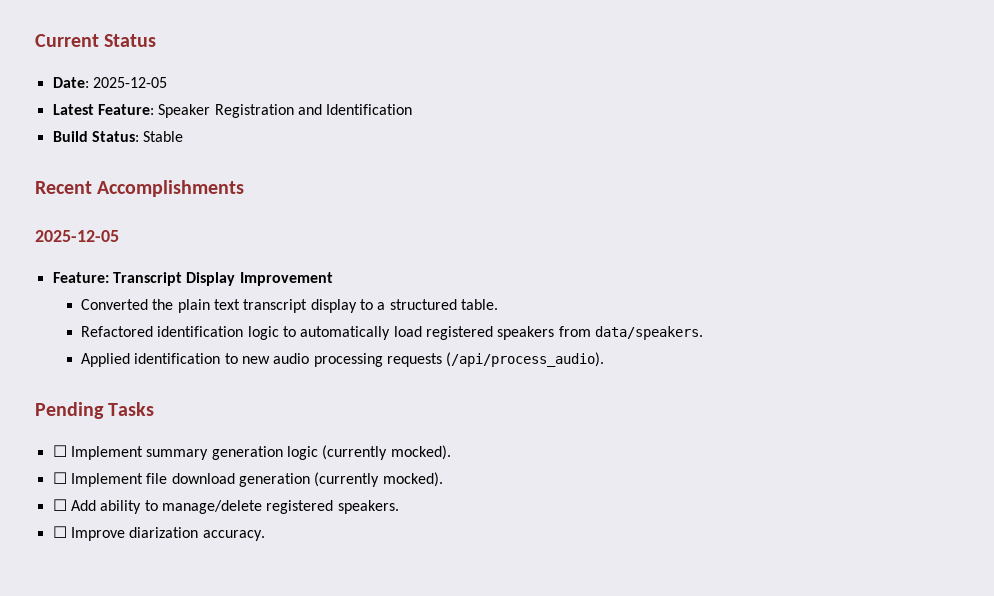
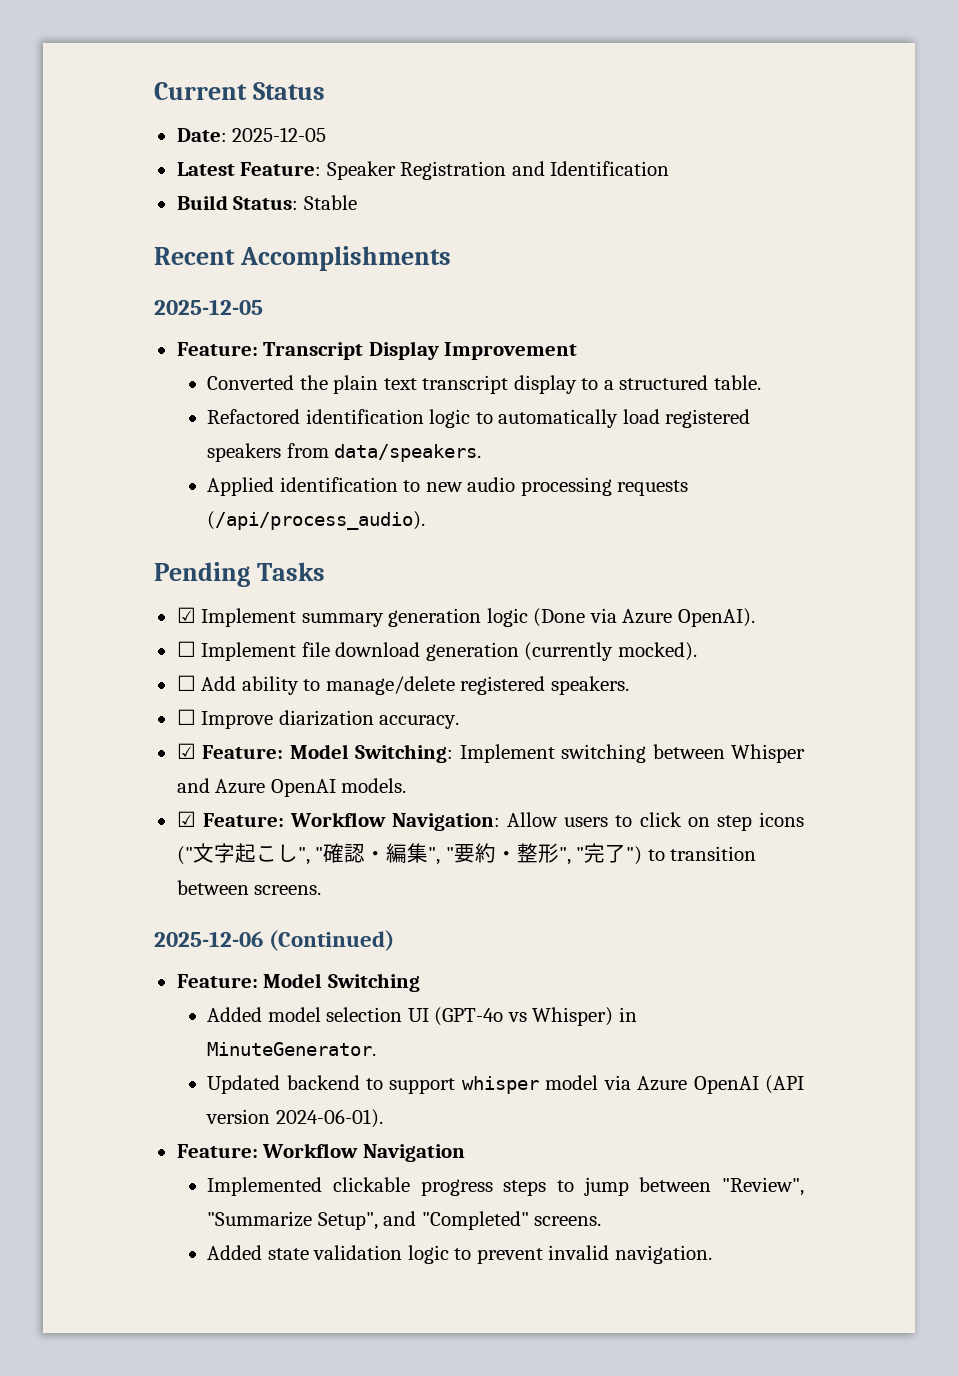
[52,445,67,457] ☐ -> [176,607,196,623] ☑
[322,445,451,460] (currently mocked). -> [533,608,755,627] (Done via Azure OpenAI).
(265, 535) none -> [176,743,805,763] [176,778,407,797] [176,811,804,831] [176,843,757,865] [176,880,322,895] [154,930,395,951] [176,973,420,992] [207,1007,637,1026] [207,1042,377,1056] [207,1075,804,1094] [206,1109,383,1128] [176,1143,465,1162] [207,1177,804,1196] [207,1211,602,1230] [207,1245,712,1264] // ☑ Feature: Model Switching: Implement switching between Whisper and Azure OpenAI models. // ☑ Feature: Workflow Navigation: Allow users to click on step icons ("文字起こし", "確認・編集", "要約・整形", "完了") to transition between screens. // 2025-12-06 (Continued) // Feature: Model Switching // Added model selection UI (GPT-4o vs Whisper) in MinuteGenerator. // Updated backend to support whisper model via Azure OpenAI (API version 2024-06-01). // Feature: Workflow Navigation // Implemented clickable progress steps to jump between "Review", "Summarize Setup", and "Completed" screens. // Added state validation logic to prevent invalid navigation.

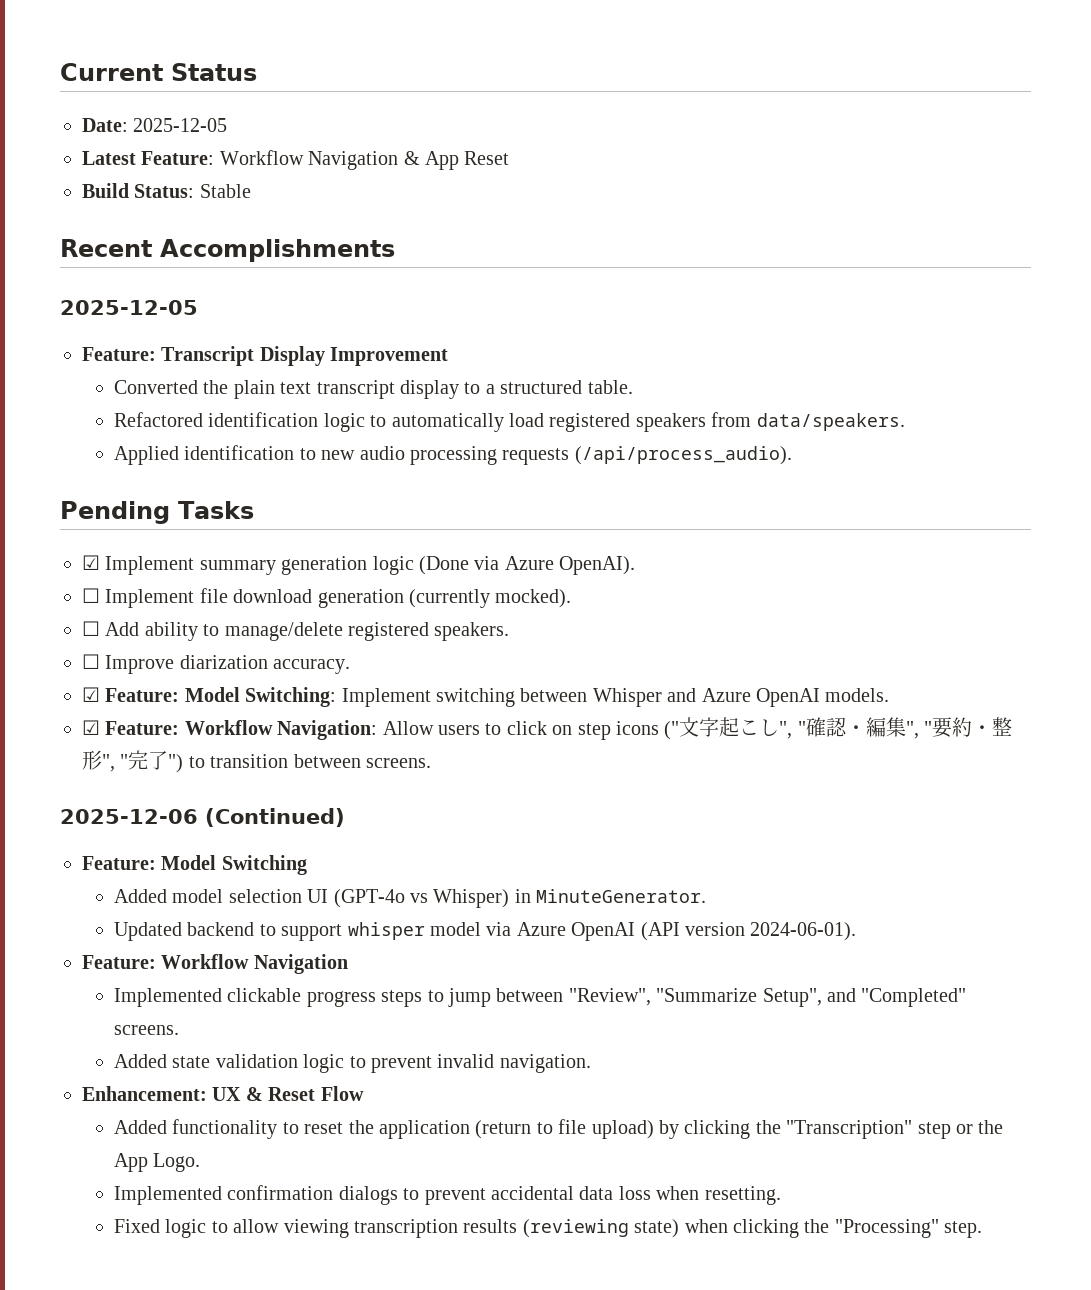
[326,161,670,180] Speaker Registration and Identification -> [219,150,510,170] Workflow Navigation & App Reset
(712, 1254) none -> [82,1086,364,1101] [114,1119,1004,1139] [114,1153,201,1172] [114,1185,781,1205] [114,1219,983,1238] // Enhancement: UX & Reset Flow // Added functionality to reset the application (return to file upload) by clicking the "Transcription" step or the App Logo. // Implemented confirmation dialogs to prevent accidental data loss when resetting. // Fixed logic to allow viewing transcription results (reviewing state) when clicking the "Processing" step.

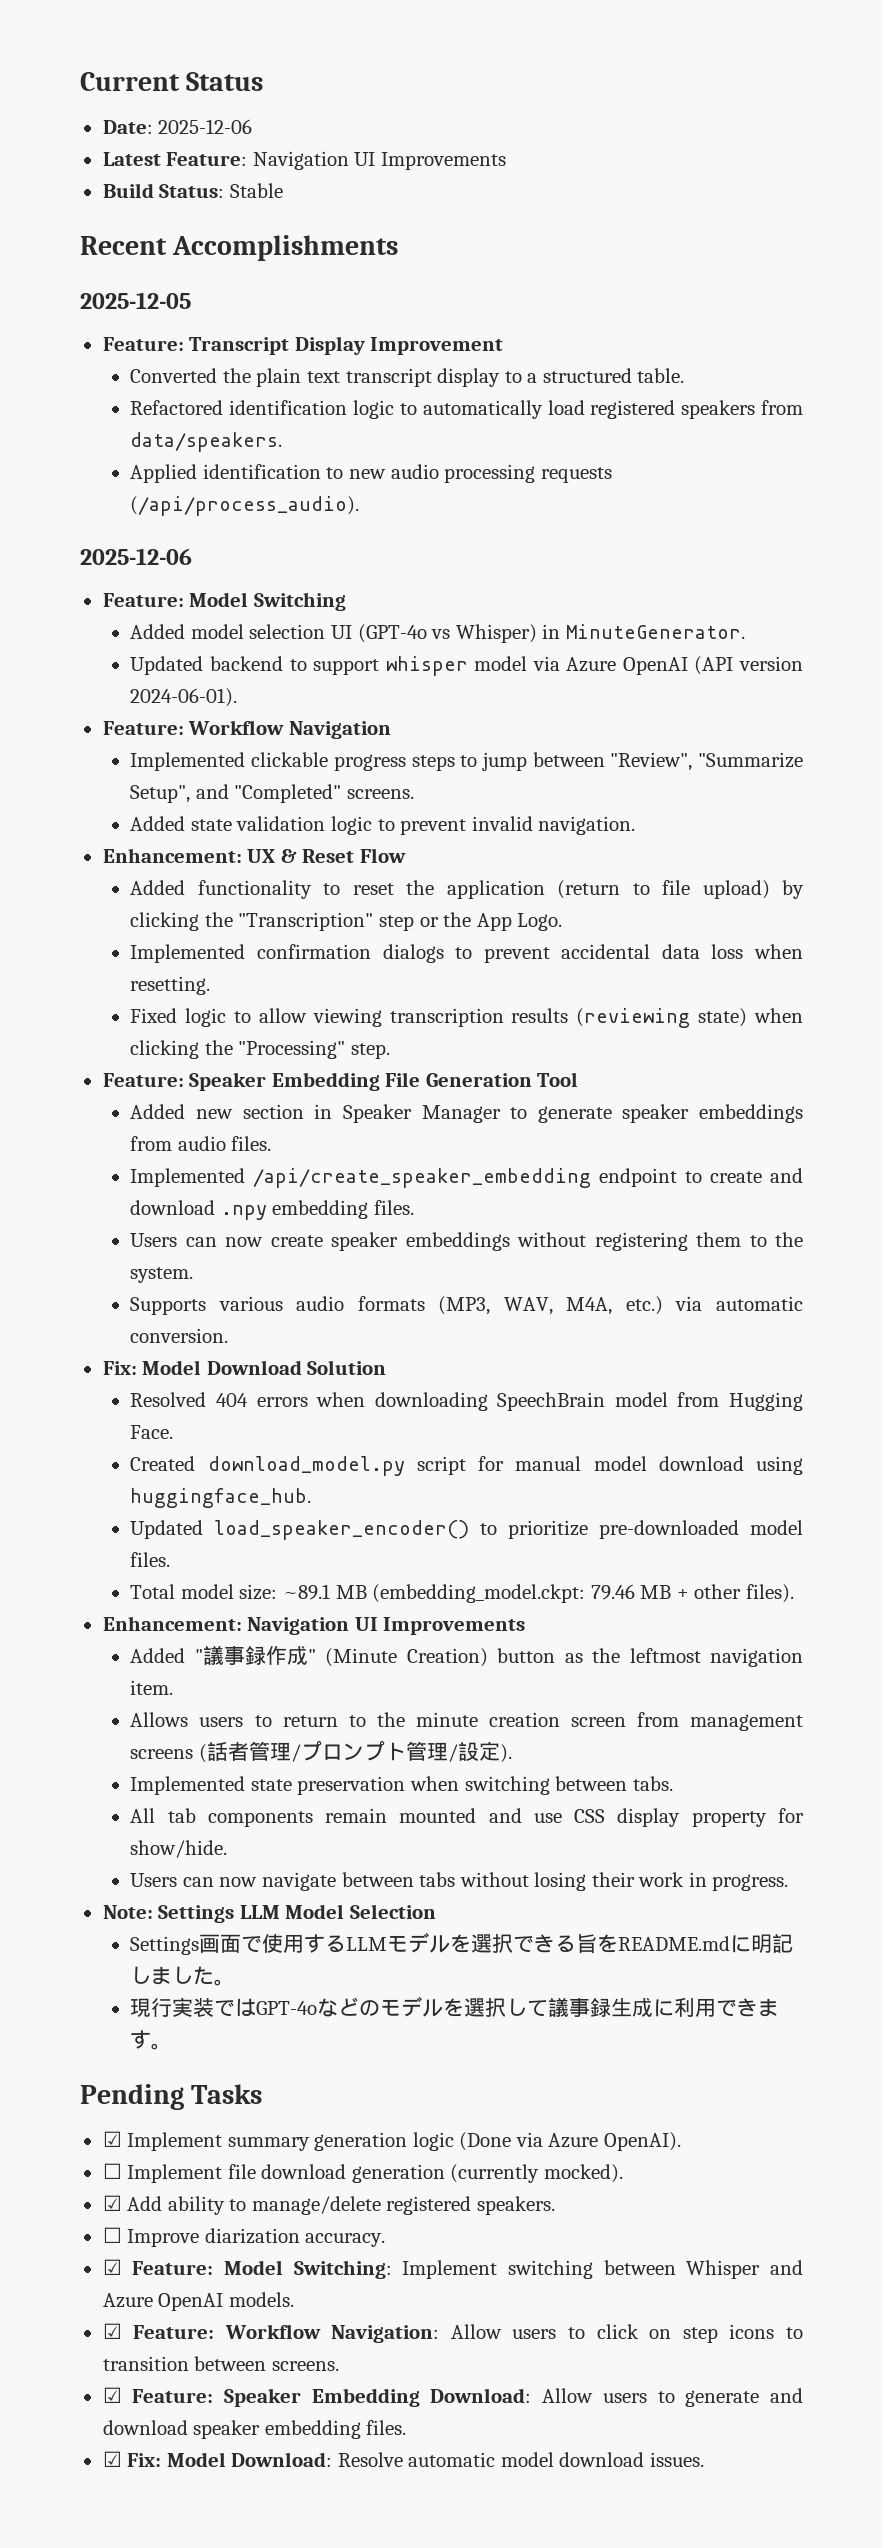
[133,118,228,132] 2025-12-05 -> [158,119,253,134] 2025-12-06
[219,150,510,170] Workflow Navigation & App Reset -> [252,151,506,170] Navigation UI Improvements
[60,501,254,524] [82,555,636,575] [82,588,572,608] [82,621,510,641] [82,654,351,674] [82,687,890,707] [82,717,1013,740] [82,750,431,773] [60,808,345,827] // Pending Tasks // ☑ Implement summary generation logic (Done via Azure OpenAI). // ☐ Implement file download generation (currently mocked). // ☐ Add ability to manage/delete registered speakers. // ☐ Improve diarization accuracy. // ☑ Feature: Model Switching: Implement switching between Whisper and Azure OpenAI models. // ☑ Feature: Workflow Navigation: Allow users to click on step icons ("文字起こし", "確認・編集", "要約・整形", "完了") to transition between screens. // 2025-12-06 (Continued) -> [80,548,192,565] // 2025-12-06
(983, 1229) none -> [102,1072,579,1091] [130,1104,803,1123] [130,1136,272,1151] [130,1168,803,1188] [130,1200,415,1220] [130,1232,803,1251] [130,1267,194,1283] [130,1296,804,1315] [130,1328,229,1343] [102,1360,387,1375] [130,1392,803,1411] [130,1425,174,1439] [130,1456,804,1476] [130,1488,312,1508] [130,1520,803,1540] [130,1552,171,1567] [130,1584,794,1603] [102,1616,526,1635] [130,1645,804,1667] [130,1680,174,1695] [130,1712,804,1731] [130,1741,512,1763] [130,1776,673,1795] [130,1808,804,1827] [130,1840,228,1858] [130,1872,789,1891] [102,1904,436,1923] [130,1932,794,1955] [130,1966,236,1986] [130,1996,780,2017] [130,2030,173,2050] [80,2084,263,2110] [102,2131,681,2151] [102,2163,623,2183] [102,2195,555,2215] [102,2227,386,2247] [102,2259,803,2279] [102,2292,294,2311] [102,2323,804,2343] [102,2356,339,2371] [102,2387,804,2407] [102,2420,407,2439] [102,2451,704,2467] // Feature: Speaker Embedding File Generation Tool // Added new section in Speaker Manager to generate speaker embeddings from audio files. // Implemented /api/create_speaker_embedding endpoint to create and download .npy embedding files. // Users can now create speaker embeddings without registering them to the system. // Supports various audio formats (MP3, WAV, M4A, etc.) via automatic conversion. // Fix: Model Download Solution // Resolved 404 errors when downloading SpeechBrain model from Hugging Face. // Created download_model.py script for manual model download using huggingface_hub. // Updated load_speaker_encoder() to prioritize pre-downloaded model files. // Total model size: ~89.1 MB (embedding_model.ckpt: 79.46 MB + other files). // Enhancement: Navigation UI Improvements // Added "議事録作成" (Minute Creation) button as the leftmost navigation item. // Allows users to return to the minute creation screen from management screens (話者管理/プロンプト管理/設定). // Implemented state preservation when switching between tabs. // All tab components remain mounted and use CSS display property for show/hide. // Users can now navigate between tabs without losing their work in progress. // Note: Settings LLM Model Selection // Settings画面で使用するLLMモデルを選択できる旨をREADME.mdに明記しました。 // 現行実装ではGPT-4oなどのモデルを選択して議事録生成に利用できます。 // Pending Tasks // ☑ Implement summary generation logic (Done via Azure OpenAI). // ☐ Implement file download generation (currently mocked). // ☑ Add ability to manage/delete registered speakers. // ☐ Improve diarization accuracy. // ☑ Feature: Model Switching: Implement switching between Whisper and Azure OpenAI models. // ☑ Feature: Workflow Navigation: Allow users to click on step icons to transition between screens. // ☑ Feature: Speaker Embedding Download: Allow users to generate and download speaker embedding files. // ☑ Fix: Model Download: Resolve automatic model download issues.

